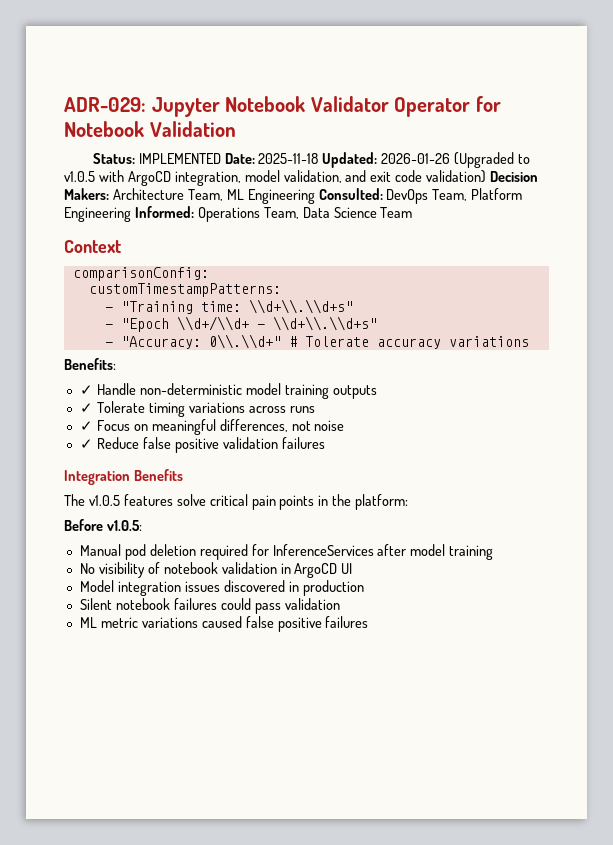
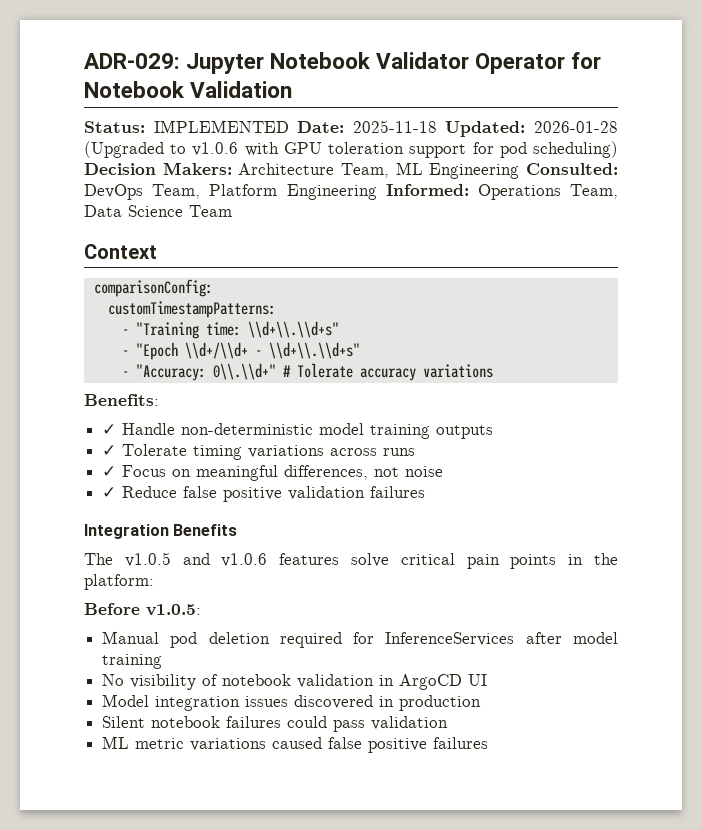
[381,153,451,164] 2026-01-26 -> [534,121,618,133] 2026-01-28
[64,170,487,186] v1.0.5 with ArgoCD integration, model validation, and exit code validation) -> [192,141,618,158] v1.0.6 with GPU toleration support for pod scheduling)
(120, 500) none -> [182,553,268,567] and v1.0.6

